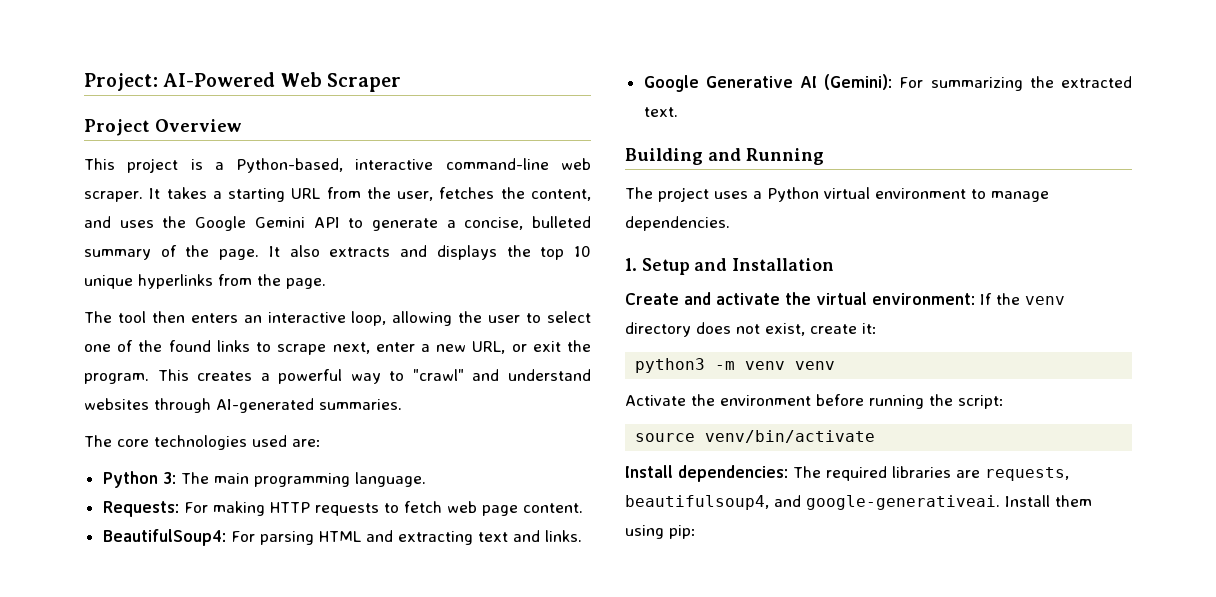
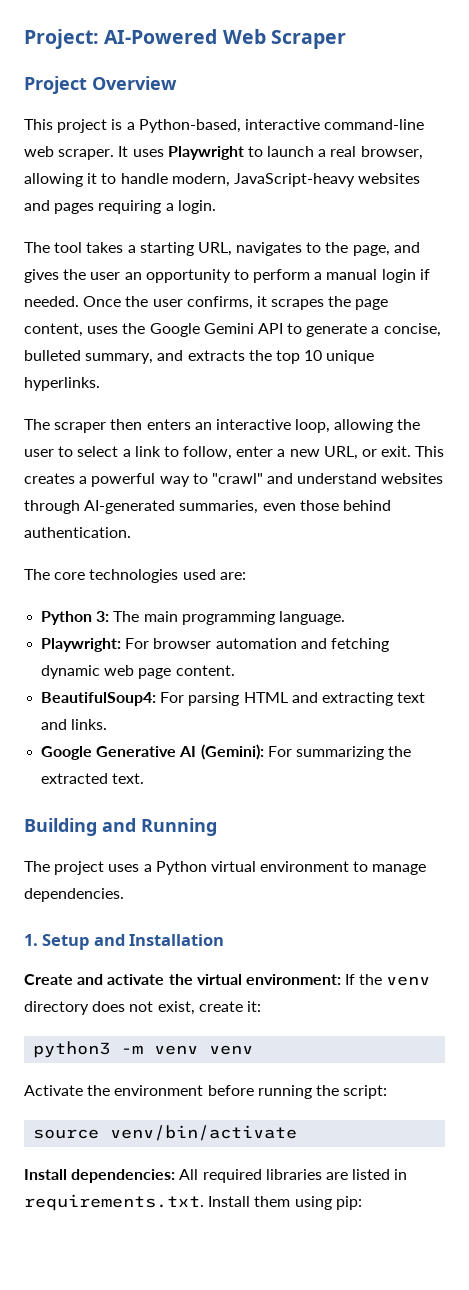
[166,187,591,202] [84,216,111,228] takes a starting URL from the user, fetches the content, and -> [132,146,423,160] [24,173,421,187] [24,200,216,214] [24,242,420,256] [24,269,430,283] [24,296,389,310] [24,323,83,337] uses Playwright to launch a real browser, allowing it to handle modern, JavaScript-heavy websites and pages requiring a login. // The tool takes a starting URL, navigates to the page, and gives the user an opportunity to perform a manual login if needed. Once the user confirms, it scrapes the page content,
[84,245,591,260] [84,274,326,289] [84,311,146,323] summary of the page. It also extracts and displays the top 10 unique hyperlinks from the page. // The tool -> [85,350,375,364] [24,377,100,391] [24,419,107,433] summary, and extracts the top 10 unique hyperlinks. // The scraper
[84,340,370,355] one of the found links to scrape next, -> [122,446,233,460] a link to follow,
[532,340,591,352] [84,373,149,384] exit the program. -> [381,446,412,457] exit.
[319,399,402,410] summaries. -> [179,500,391,514] [24,527,131,538] summaries, even those behind authentication.
[102,501,442,517] Requests: For making HTTP requests to fetch -> [41,638,389,652] [41,665,101,679] Playwright: For browser automation and fetching dynamic
[793,466,821,478] The -> [179,1169,199,1180] All
[985,467,1069,481] [625,495,1000,510] requests, beautifulsoup4, and google-generativeai. -> [352,1169,408,1180] [24,1194,204,1211] listed in requirements.txt.

